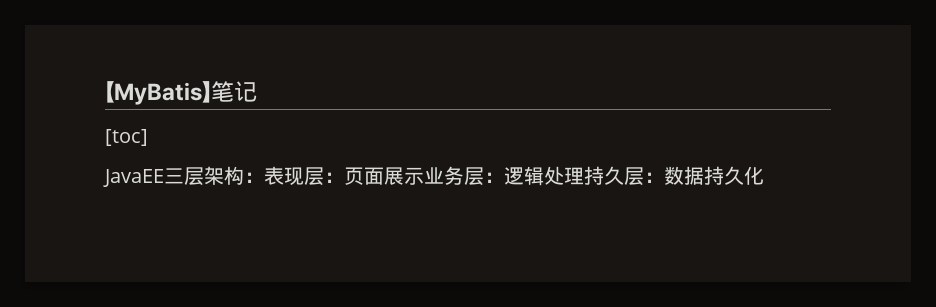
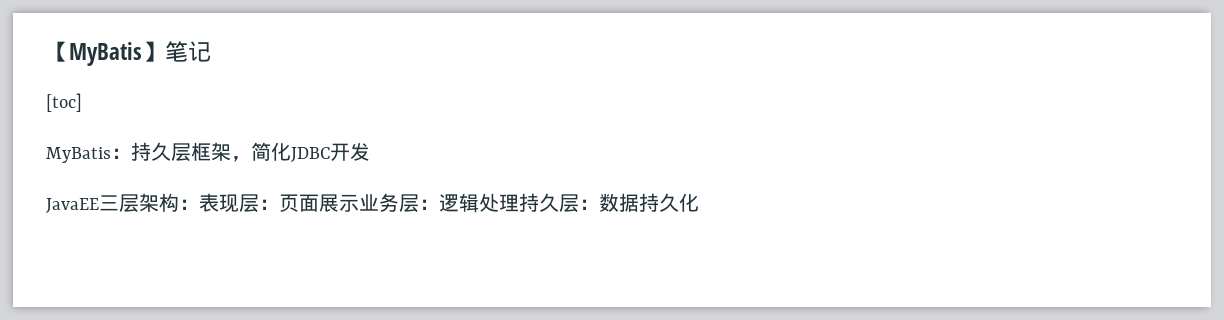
(148, 137) none -> [46,142,370,163] // MyBatis：持久层框架，简化JDBC开发

